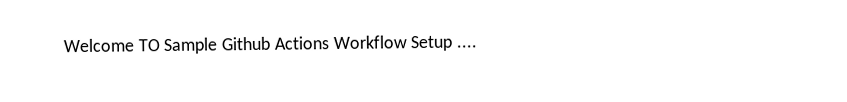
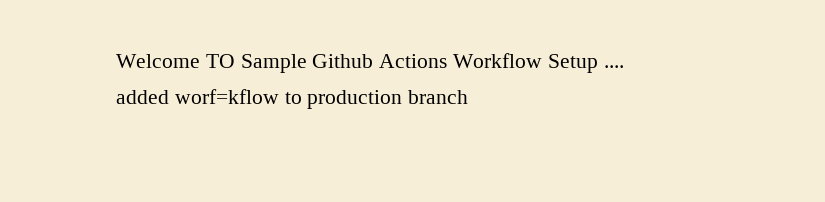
(478, 46) none -> [116,89,469,109] // added worf=kflow to production branch

